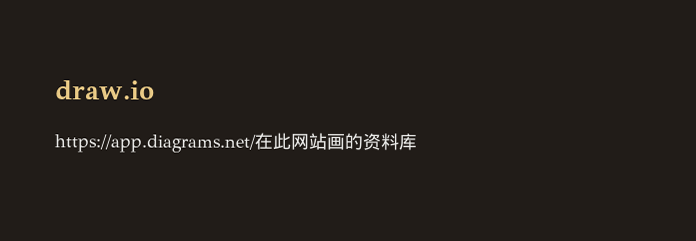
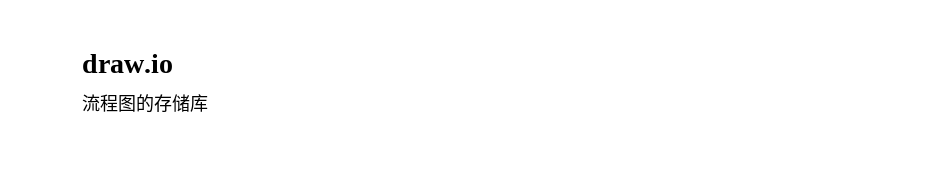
[54,132,399,153] https://app.diagrams.net/在此网站画的资料 -> [82,94,190,113] 流程图的存储

